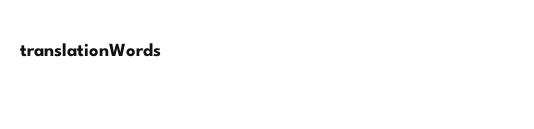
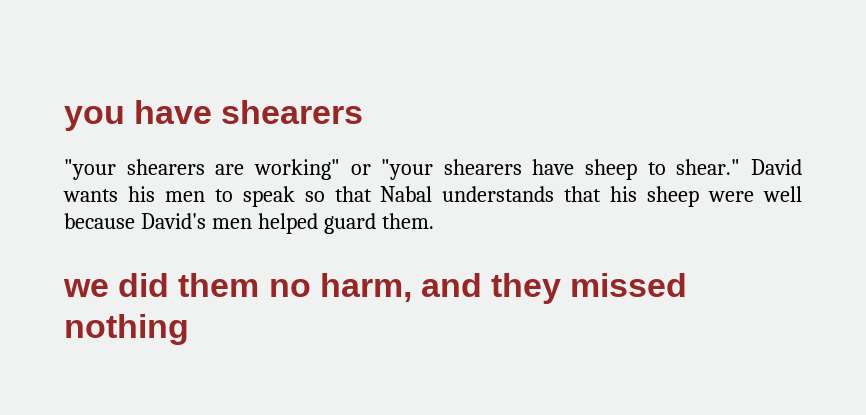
[20,43,161,57] translationWords -> [64,100,364,131] [64,159,802,180] [63,186,802,207] [64,213,434,234] [63,273,688,304] [64,314,189,345] you have shearers // "your shearers are working" or "your shearers have sheep to shear." David wants his men to speak so that Nabal understands that his sheep were well because David's men helped guard them. // we did them no harm, and they missed nothing

